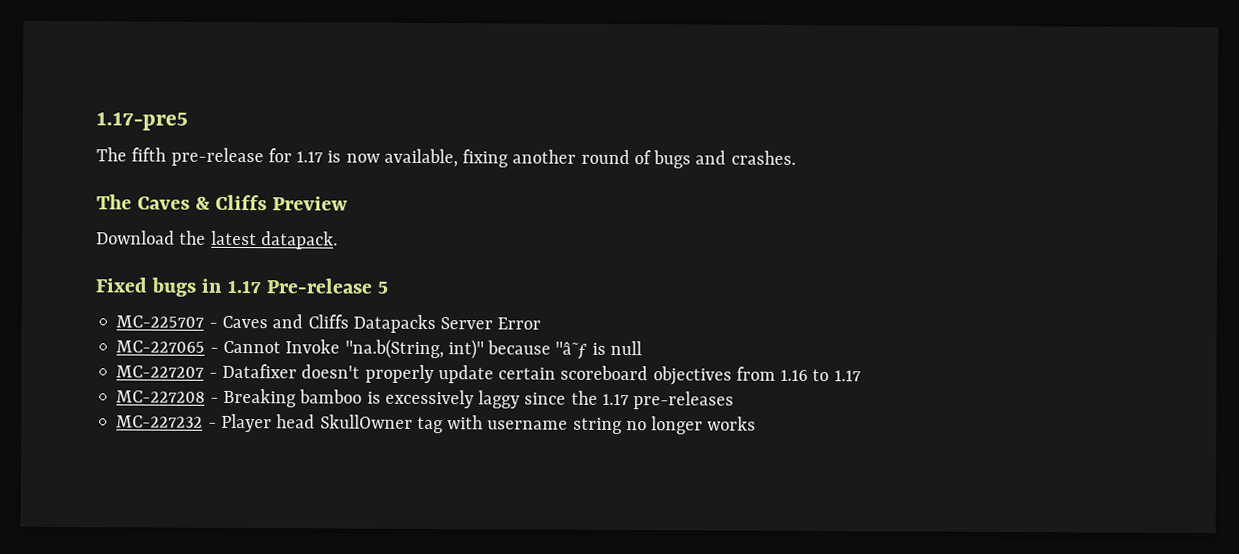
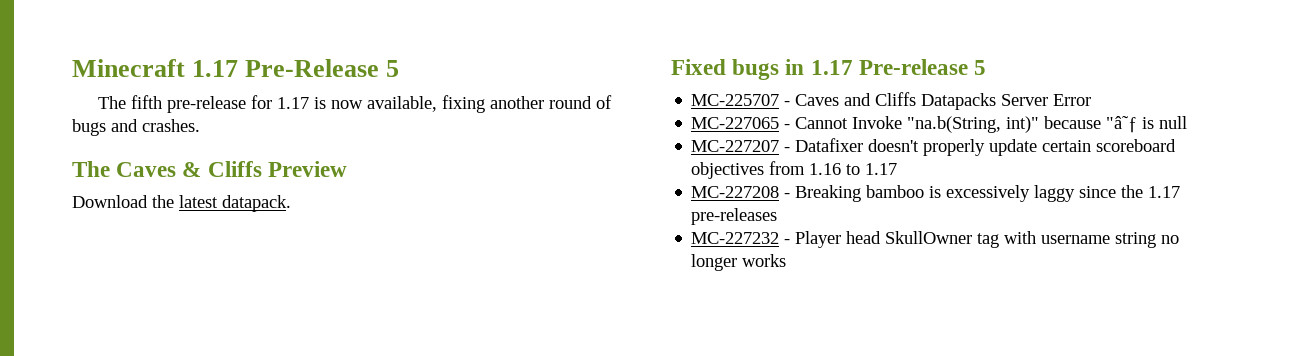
[96,112,188,131] 1.17-pre5 -> [72,59,400,77] Minecraft 1.17 Pre-Release 5

